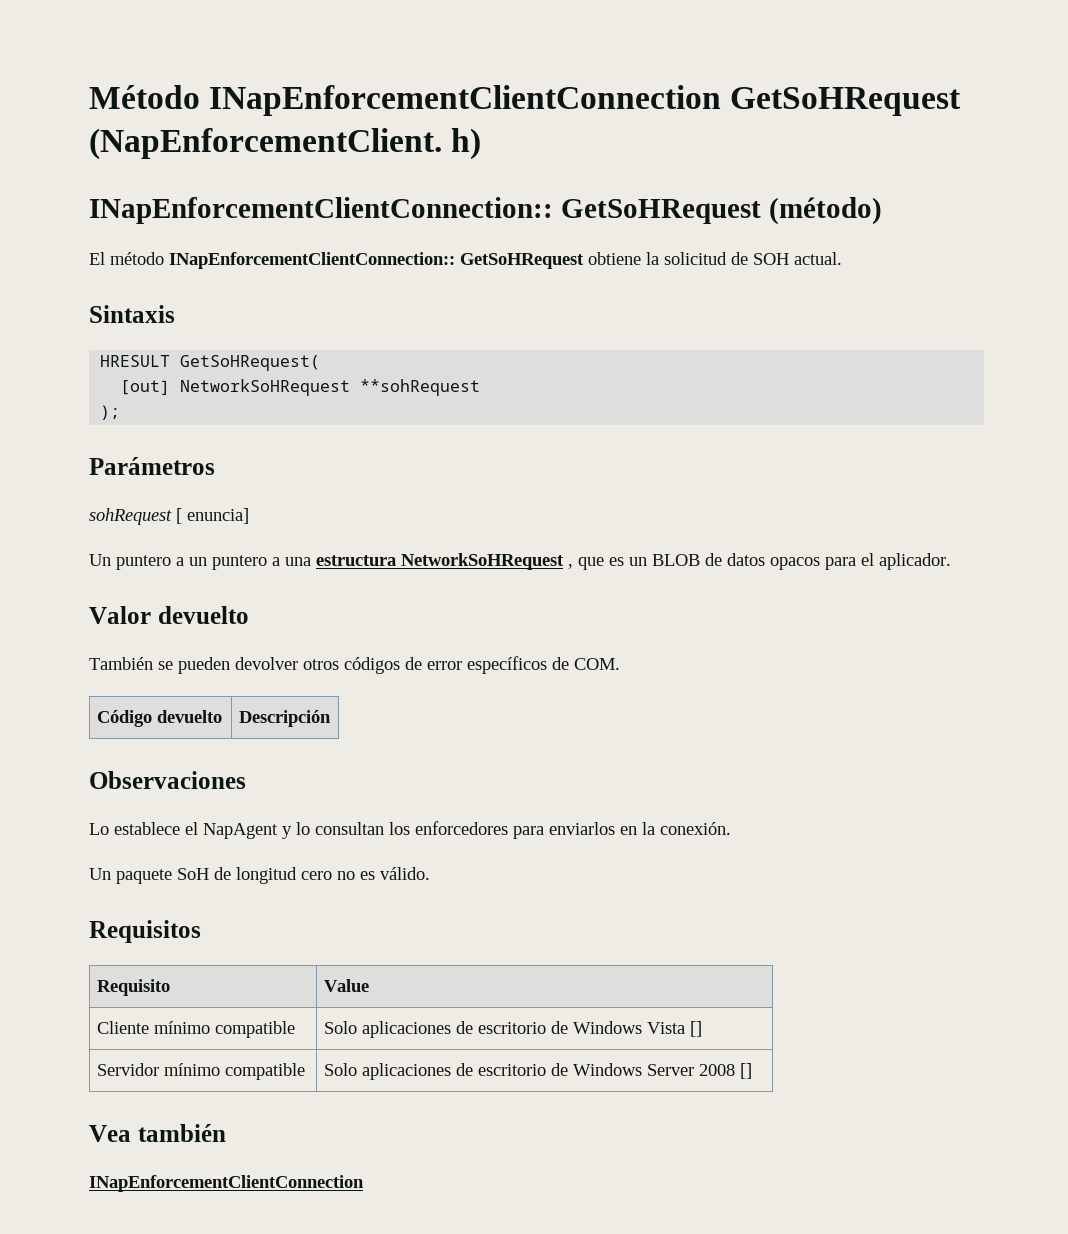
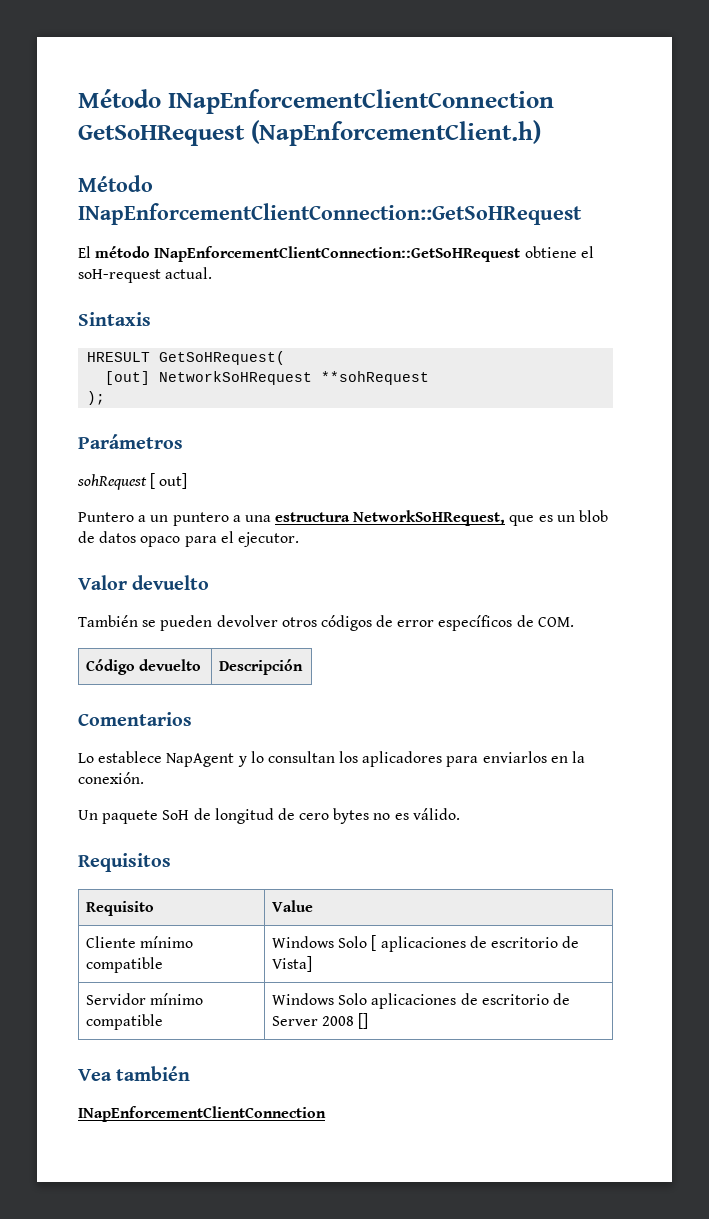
[89,128,482,160] [89,197,882,225] [89,252,789,269] (NapEnforcementClient. h) // INapEnforcementClientConnection:: GetSoHRequest (método) // El método INapEnforcementClientConnection:: GetSoHRequest obtiene la solicitud de SOH -> [250,120,541,146] [78,175,153,192] [78,203,582,225] [78,246,594,262] [78,269,161,283] (NapEnforcementClient.h) // Método INapEnforcementClientConnection::GetSoHRequest // El método INapEnforcementClientConnection::GetSoHRequest obtiene el soH-request
[187,508,249,524] [89,554,171,570] enuncia] // Un puntero -> [159,473,188,489] [78,512,134,522] out] // Puntero
[401,553,573,570] NetworkSoHRequest , -> [353,510,506,526] NetworkSoHRequest,
[652,554,700,566] BLOB -> [579,510,609,522] blob
[770,557,820,570] opacos -> [140,536,181,547] opaco
[879,553,951,570] aplicador. -> [237,532,299,547] ejecutor.
[89,771,246,789] Observaciones -> [78,712,192,726] Comentarios
[185,822,198,835] el -> (163, 757) none
[415,821,508,835] enforcedores -> [362,751,443,767] aplicadores
[301,871,332,880] cero -> [277,808,370,824] de cero bytes
[323,1021,702,1038] [96,1063,305,1080] [323,1063,642,1080] Solo aplicaciones de escritorio de Windows Vista [] // Servidor mínimo compatible | Solo aplicaciones de escritorio de Windows -> [271,935,580,952] [271,956,312,972] [85,993,204,1005] [85,1014,163,1030] [271,993,570,1009] Windows Solo [ aplicaciones de escritorio de Vista] // Servidor mínimo compatible | Windows Solo aplicaciones de escritorio de

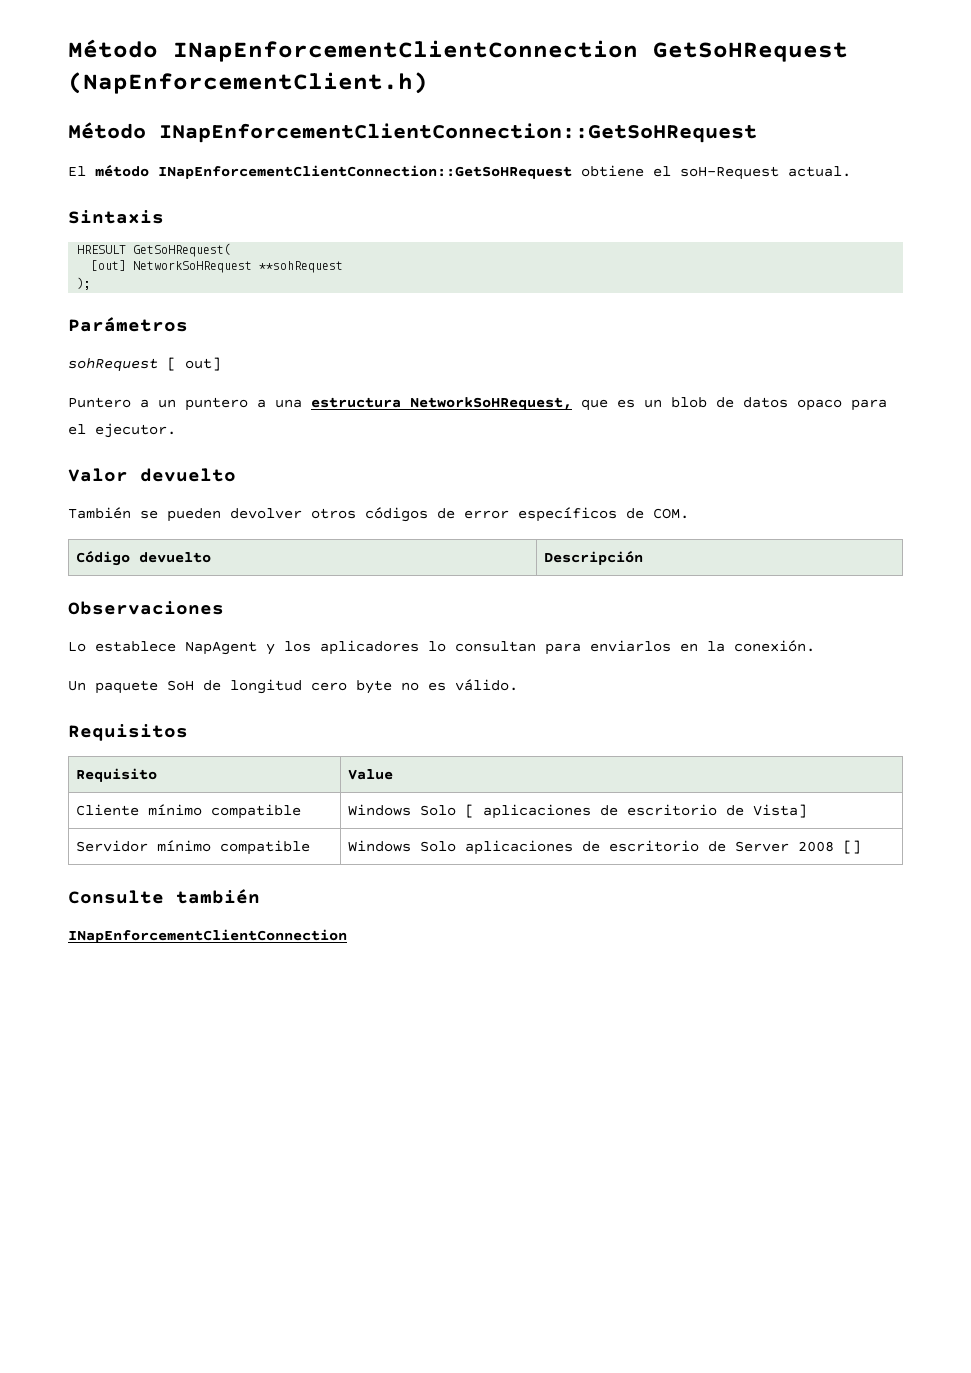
[78,269,161,283] soH-request -> [680,166,779,180] soH-Request
[78,712,192,726] Comentarios -> [68,601,224,615] Observaciones
[250,751,443,767] lo consultan los aplicadores -> [284,640,536,655] los aplicadores lo consultan
[277,808,370,824] de cero bytes -> [311,680,392,694] cero byte
[78,1069,112,1081] Vea -> [68,890,164,904] Consulte

